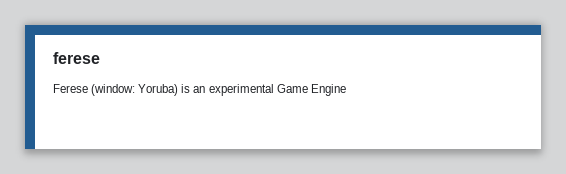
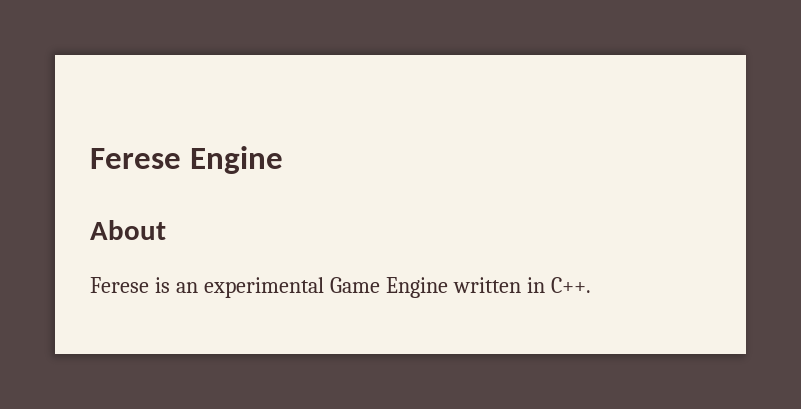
[53,52,100,64] [53,84,179,96] ferese // Ferese (window: Yoruba) -> [90,146,283,174] [90,220,166,240] [90,277,149,293] Ferese Engine // About // Ferese
(346, 90) none -> [452,277,591,293] written in C++.

